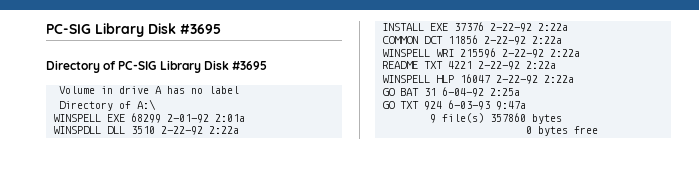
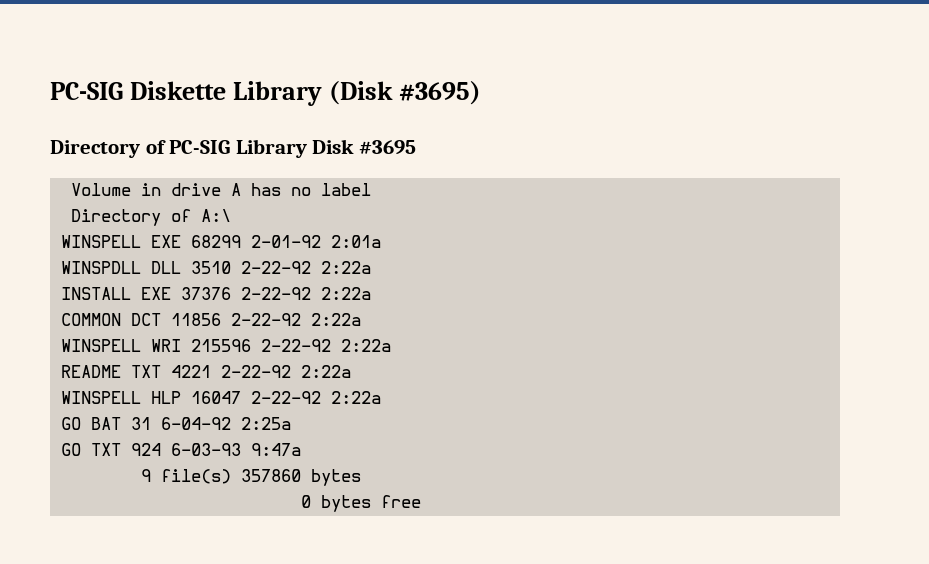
[46,23,221,37] PC-SIG Library Disk #3695 -> [50,81,482,106] PC-SIG Diskette Library (Disk #3695)

